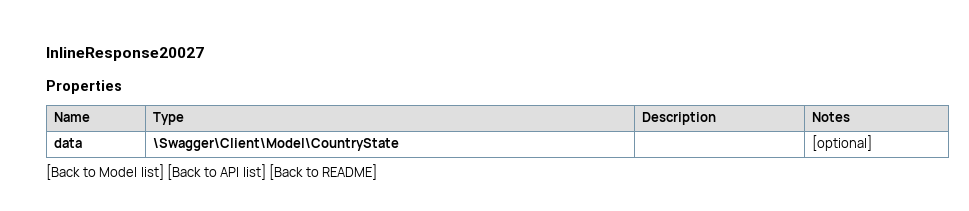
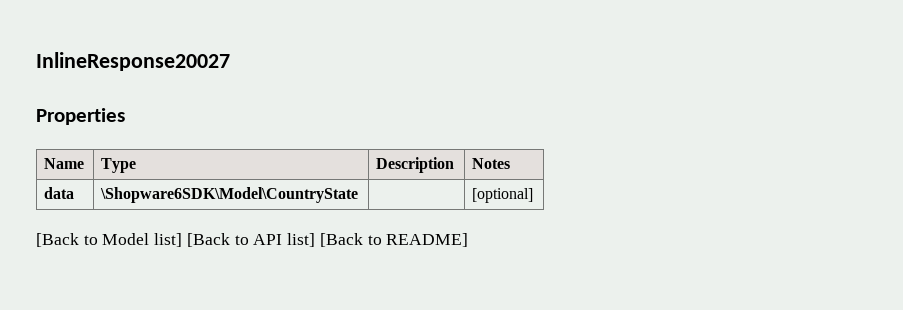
[153,138,400,151] \Swagger\Client\Model\CountryState -> [100,187,359,203] \Shopware6SDK\Model\CountryState

